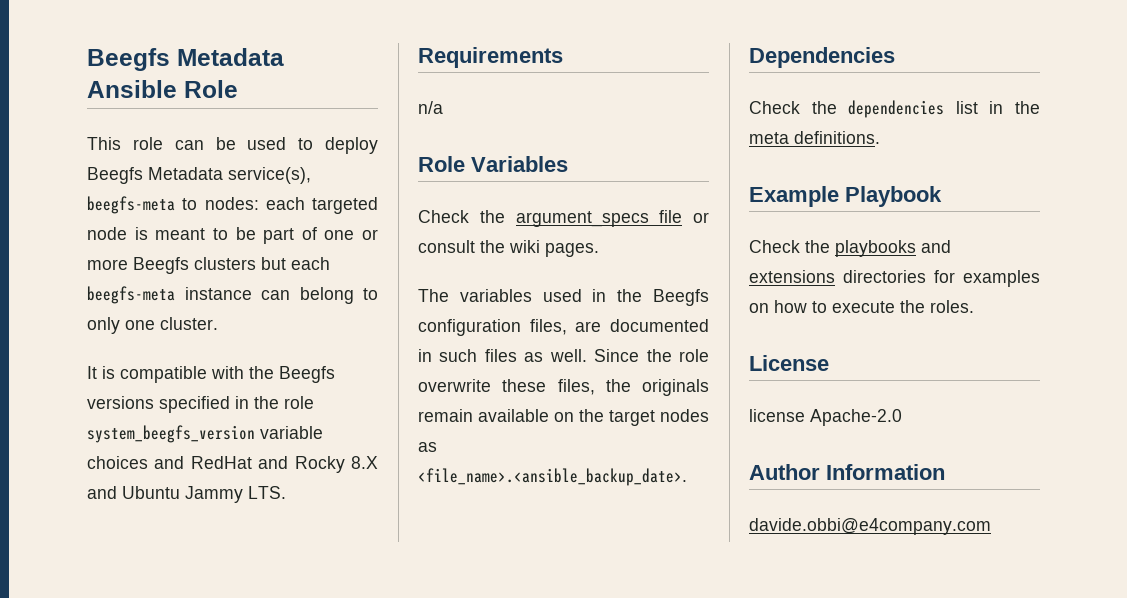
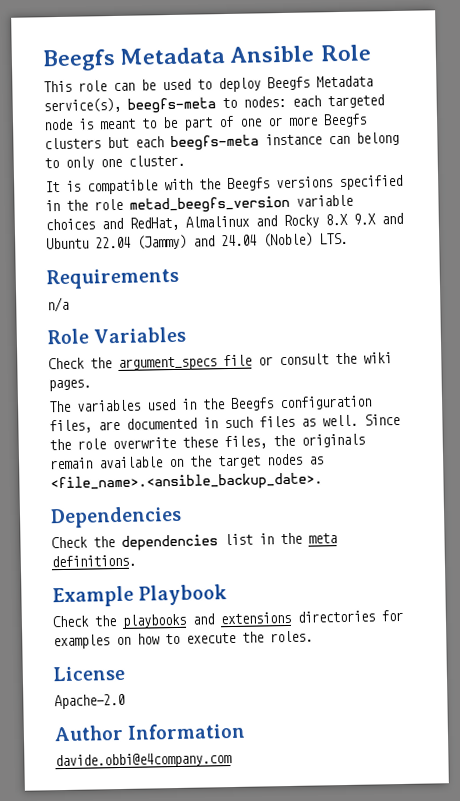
[87,425,255,443] system_beegfs_version -> [129,195,290,214] metad_beegfs_version
[190,456,252,469] RedHat -> [129,215,250,231] RedHat, Almalinux
(378, 462) none -> [353,213,376,225] 9.X
[185,486,243,503] Jammy -> [95,232,313,250] 22.04 (Jammy) and 24.04 (Noble)
[749,409,805,422] license -> (125, 673) none

